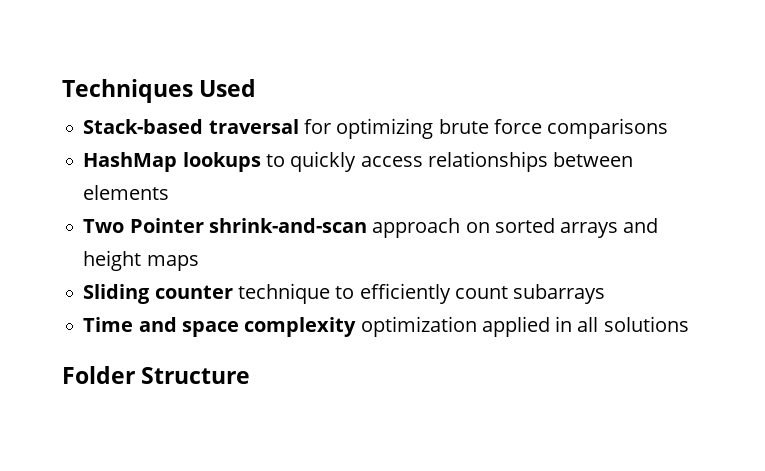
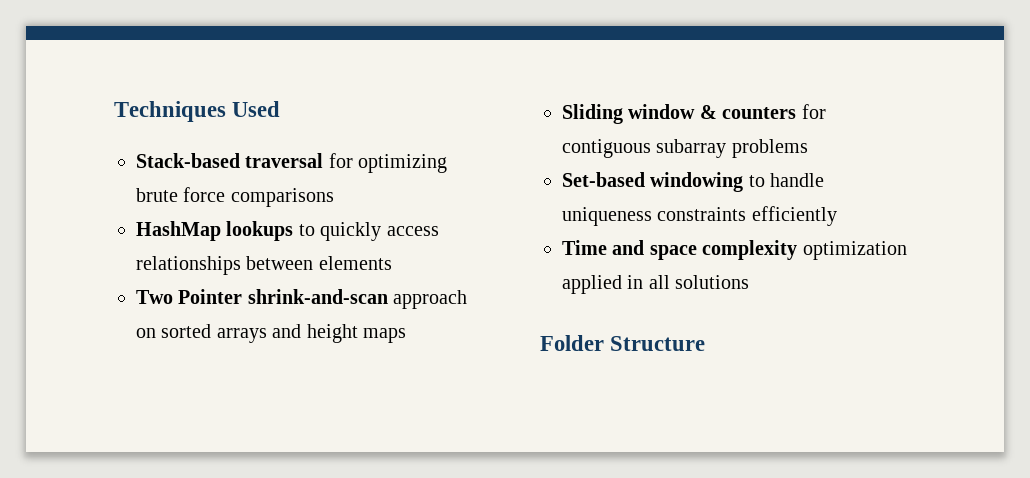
[154,283,355,304] counter technique to -> [628,104,826,119] [562,139,808,158] [562,172,825,192] [562,207,747,226] window & counters for contiguous subarray problems // Set-based windowing to handle uniqueness constraints
[454,284,606,304] count subarrays -> (837, 216) none

